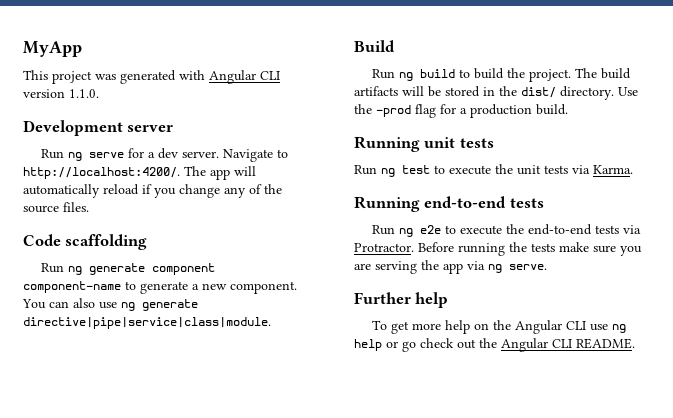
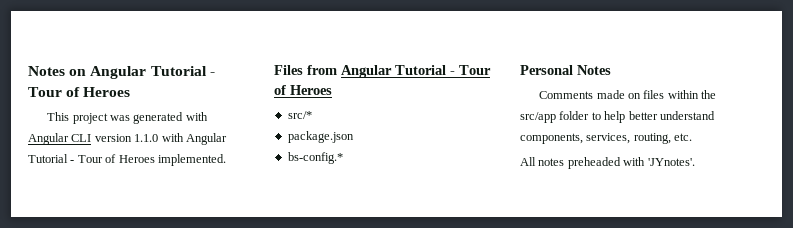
[23,41,82,57] MyApp -> [28,66,215,79] [28,87,131,97] Notes on Angular Tutorial - Tour of Heroes
[69,89,99,98] [23,120,174,136] [41,148,289,162] [23,166,256,180] [23,184,282,198] [23,202,89,213] [23,234,148,250] [41,263,216,275] [23,281,297,294] [22,298,198,311] [23,317,271,329] [354,40,395,52] [372,68,632,82] [354,86,638,100] [354,104,568,118] [354,136,494,152] [354,164,633,177] [354,196,544,212] [372,224,642,237] [354,242,642,256] [354,260,547,274] [354,292,449,308] [372,320,627,334] [354,338,635,352] 1.1.0. // Development server // Run ng serve for a dev server. Navigate to http://localhost:4200/. The app will automatically reload if you change any of the source files. // Code scaffolding // Run ng generate component component-name to generate a new component. You can also use ng generate directive|pipe|service|class|module. // Build // Run ng build to build the project. The build artifacts will be stored in the dist/ directory. Use the -prod flag for a production build. // Running unit tests // Run ng test to execute the unit tests via Karma. // Running end-to-end tests // Run ng e2e to execute the end-to-end tests via Protractor. Before running the tests make sure you are serving the app via ng serve. // Further help // To get more help on the Angular CLI use ng help or go check out the Angular CLI README. -> [134,133,227,145] [28,154,226,166] [274,65,491,78] [274,85,332,95] [287,111,312,119] [287,131,354,143] [287,152,343,164] [520,65,611,75] [539,90,717,99] [520,111,715,123] [520,133,693,144] [520,157,695,169] 1.1.0 with Angular Tutorial - Tour of Heroes implemented. // Files from Angular Tutorial - Tour of Heroes // src/* // package.json // bs-config.* // Personal Notes // Comments made on files within the src/app folder to help better understand components, services, routing, etc. // All notes preheaded with 'JYnotes'.

